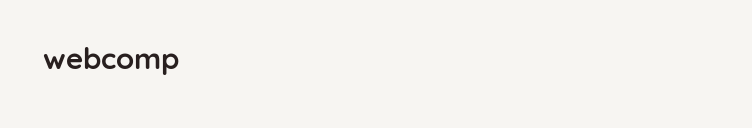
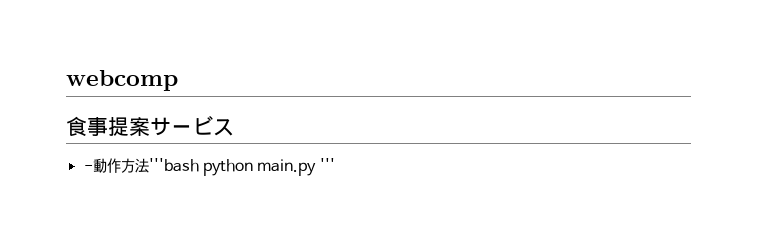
(179, 61) none -> [66,116,234,137] [83,158,335,176] // 食事提案サービス // -動作方法'''bash python main.py '''

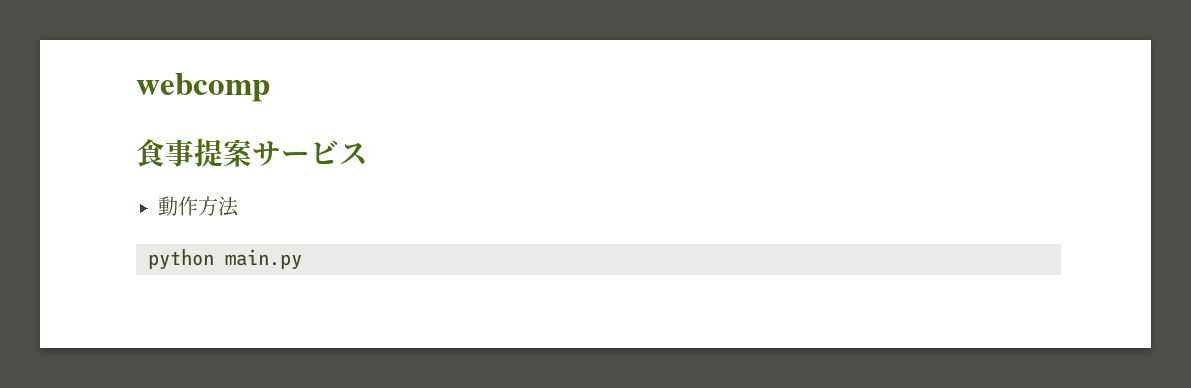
[83,165,93,171] - -> (368, 154) none
[148,158,199,172] '''bash -> (239, 206) //
[319,158,335,171] ''' -> (302, 259) none

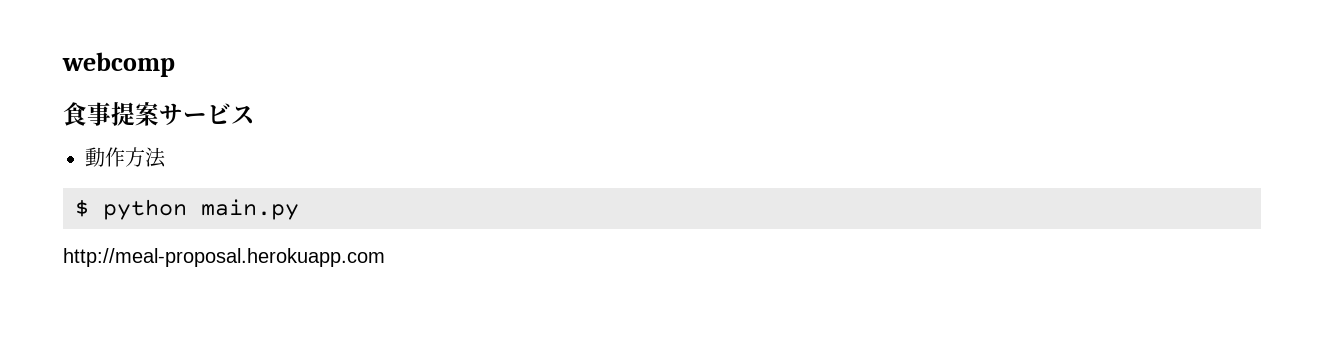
(239, 206) none -> [75,199,89,217] $
(302, 259) none -> [63,248,385,267] // http://meal-proposal.herokuapp.com

